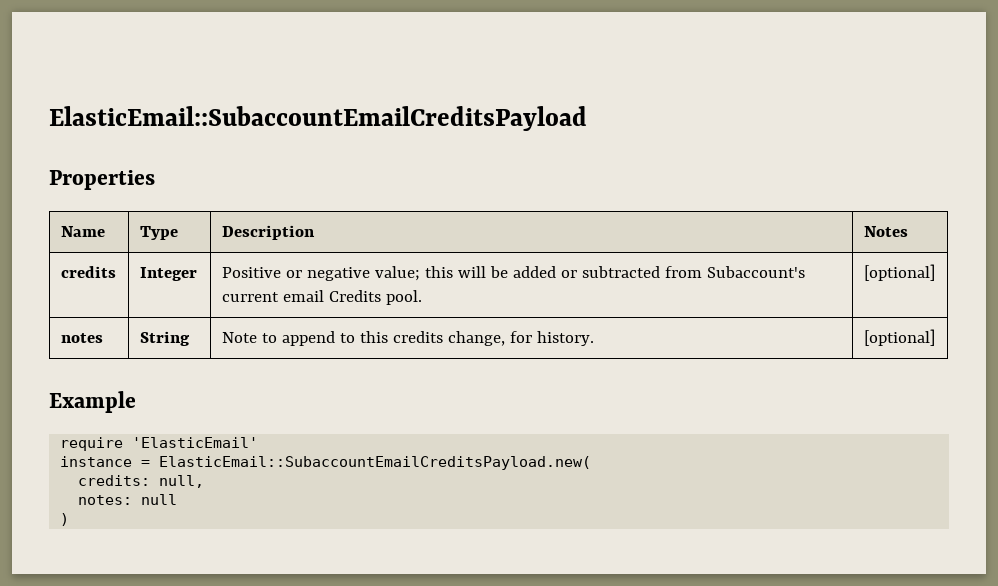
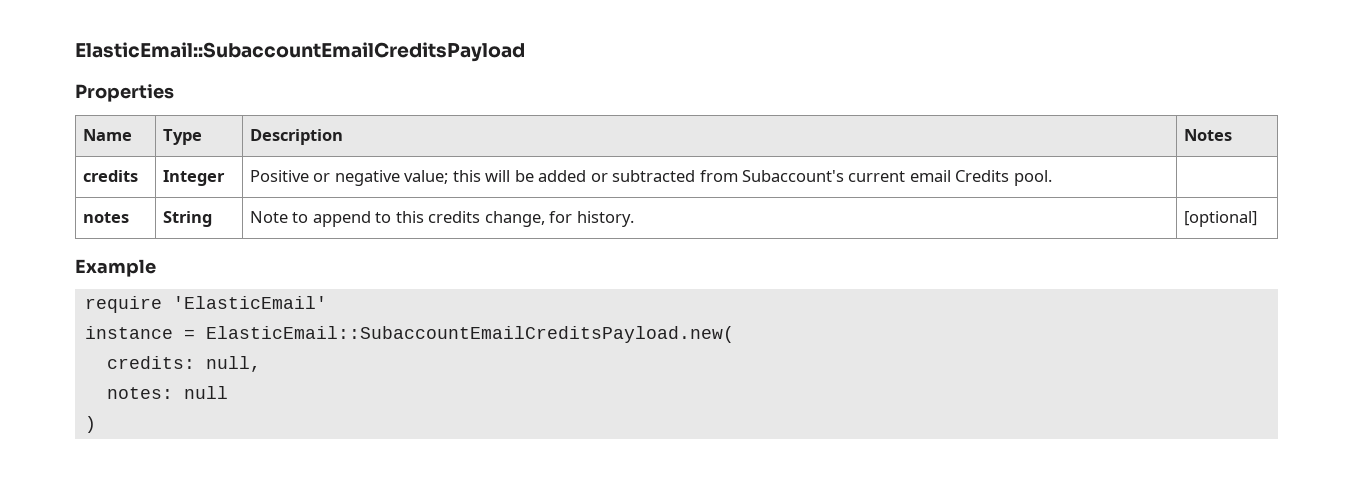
[863,264,935,281] [optional] -> (1052, 178) none

